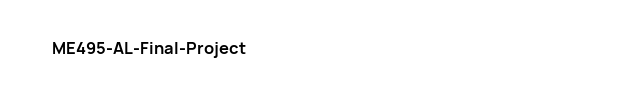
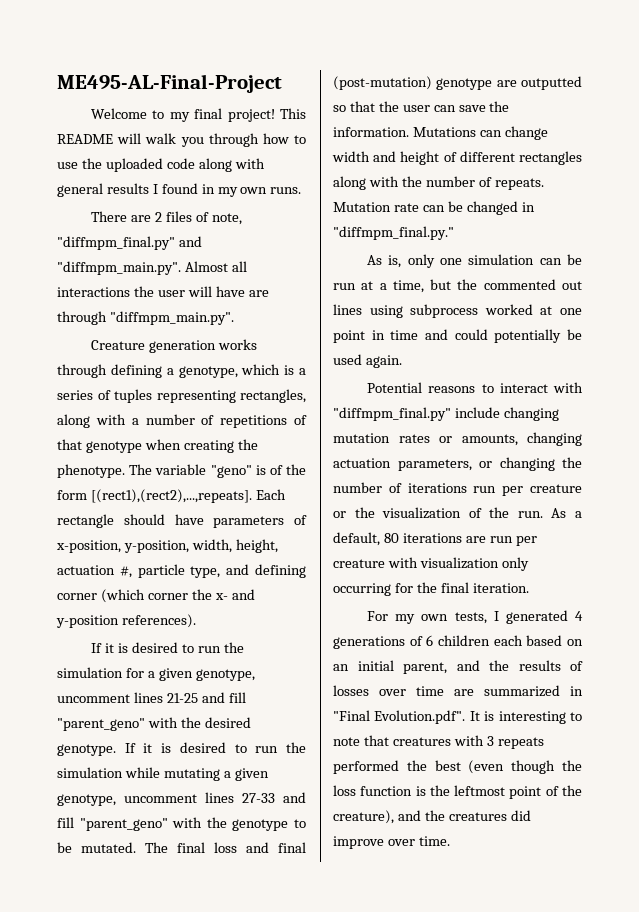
(246, 50) none -> [91,108,307,122] [57,133,306,147] [57,158,265,172] [57,183,302,197] [91,211,242,225] [57,236,202,250] [57,261,247,275] [57,286,269,297] [57,311,234,325] [91,339,257,353] [57,364,306,378] [57,389,306,403] [57,414,307,428] [57,439,258,453] [57,464,306,478] [57,489,286,503] [57,514,307,528] [56,539,278,553] [57,564,306,578] [57,589,255,603] [56,614,196,628] [91,642,244,653] [57,667,255,681] [57,692,246,703] [57,717,251,731] [57,742,307,756] [57,767,269,781] [57,792,306,806] [57,817,306,831] [57,842,306,853] [333,76,582,90] [333,101,510,112] [333,126,548,140] [332,151,582,165] [333,176,544,190] [333,201,535,215] [333,226,454,240] [367,254,582,268] [333,279,582,293] [333,304,582,318] [333,329,582,343] [333,354,402,368] [367,382,583,393] [333,407,559,421] [333,432,582,446] [333,457,582,471] [333,482,582,496] [333,507,582,519] [333,532,537,546] [333,557,529,571] [333,582,529,596] [367,610,583,624] [333,635,583,649] [333,660,583,674] [333,685,583,697] [333,710,582,724] [333,735,544,749] [333,760,582,774] [333,785,582,799] [333,810,531,824] [333,836,450,849] // Welcome to my final project! This README will walk you through how to use the uploaded code along with general results I found in my own runs. // There are 2 files of note, "diffmpm_final.py" and "diffmpm_main.py". Almost all interactions the user will have are through "diffmpm_main.py". // Creature generation works through defining a genotype, which is a series of tuples representing rectangles, along with a number of repetitions of that genotype when creating the phenotype. The variable "geno" is of the form [(rect1),(rect2),...,repeats]. Each rectangle should have parameters of x-position, y-position, width, height, actuation #, particle type, and defining corner (which corner the x- and y-position references). // If it is desired to run the simulation for a given genotype, uncomment lines 21-25 and fill "parent_geno" with the desired genotype. If it is desired to run the simulation while mutating a given genotype, uncomment lines 27-33 and fill "parent_geno" with the genotype to be mutated. The final loss and final (post-mutation) genotype are outputted so that the user can save the information. Mutations can change width and height of different rectangles along with the number of repeats. Mutation rate can be changed in "diffmpm_final.py." // As is, only one simulation can be run at a time, but the commented out lines using subprocess worked at one point in time and could potentially be used again. // Potential reasons to interact with "diffmpm_final.py" include changing mutation rates or amounts, changing actuation parameters, or changing the number of iterations run per creature or the visualization of the run. As a default, 80 iterations are run per creature with visualization only occurring for the final iteration. // For my own tests, I generated 4 generations of 6 children each based on an initial parent, and the results of losses over time are summarized in "Final Evolution.pdf". It is interesting to note that creatures with 3 repeats performed the best (even though the loss function is the leftmost point of the creature), and the creatures did improve over time.

